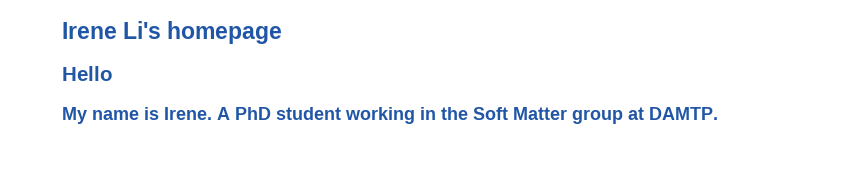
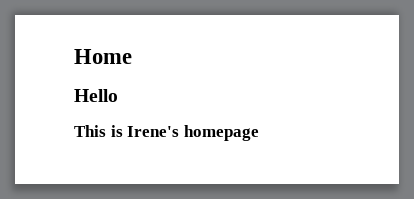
[62,21,283,44] [62,66,113,81] [62,107,718,124] Irene Li's homepage // Hello // My name is Irene. A PhD student working in the Soft Matter group at DAMTP. -> [74,49,132,64] [74,89,118,102] [74,125,259,141] Home // Hello // This is Irene's homepage

